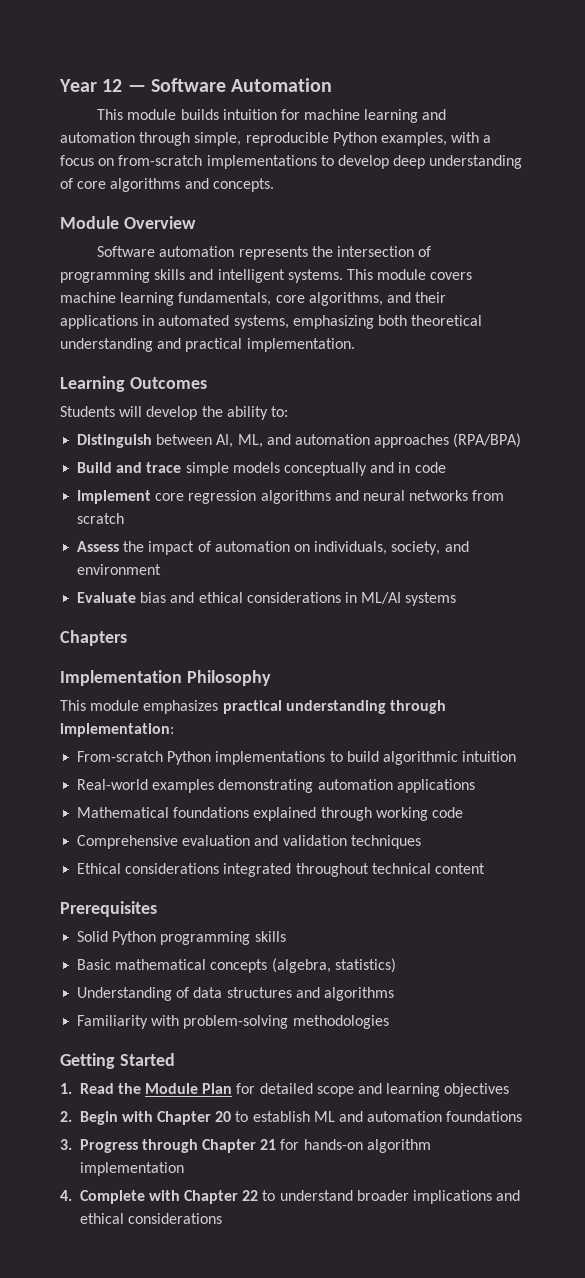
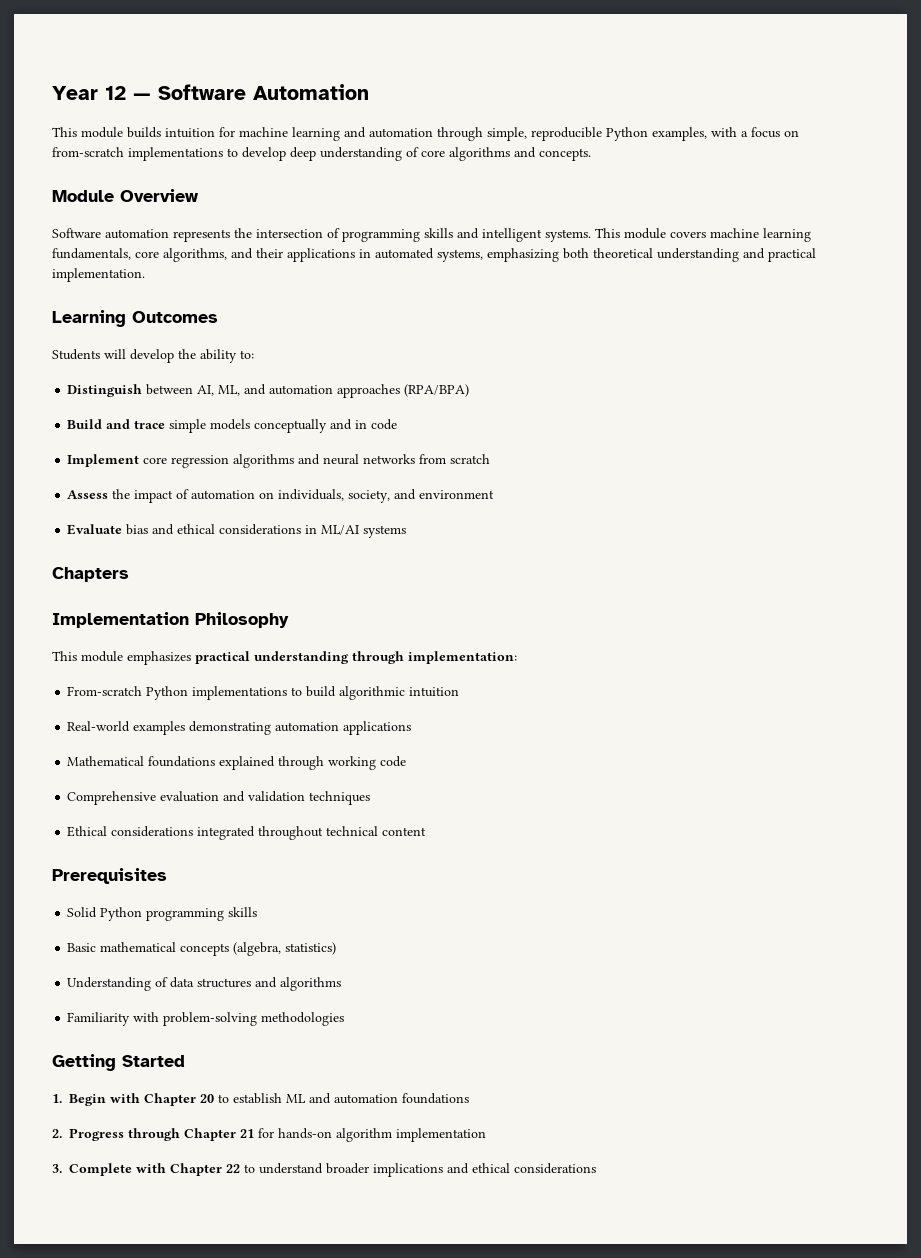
[79,1083,510,1097] [60,1111,72,1122] Read the Module Plan for detailed scope and learning objectives // 2. -> (62, 1098) none
[60,1139,72,1150] 3. -> [52,1129,62,1138] 2.
[60,1190,72,1201] 4. -> [52,1164,62,1173] 3.

